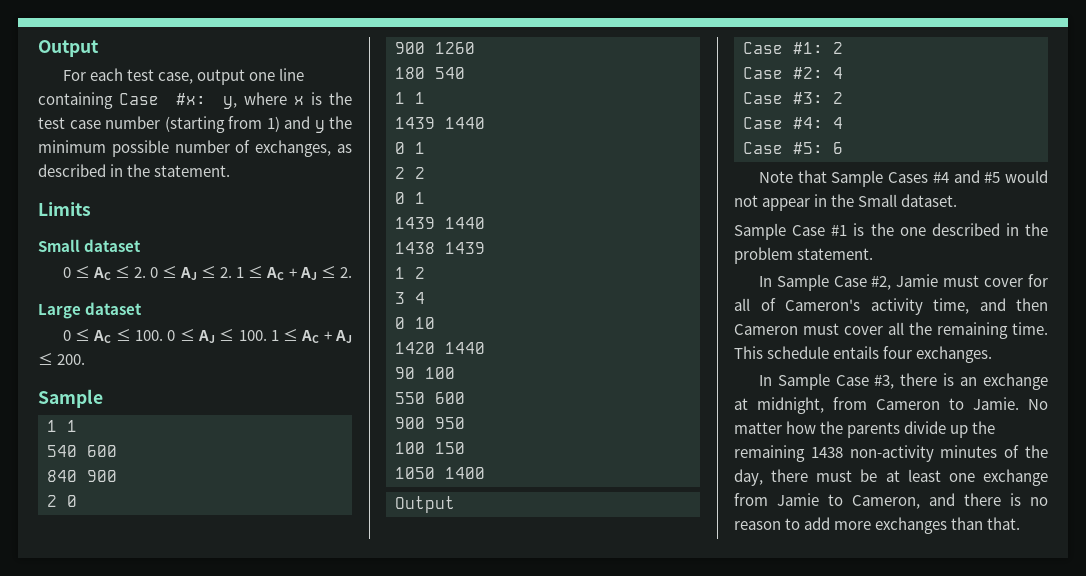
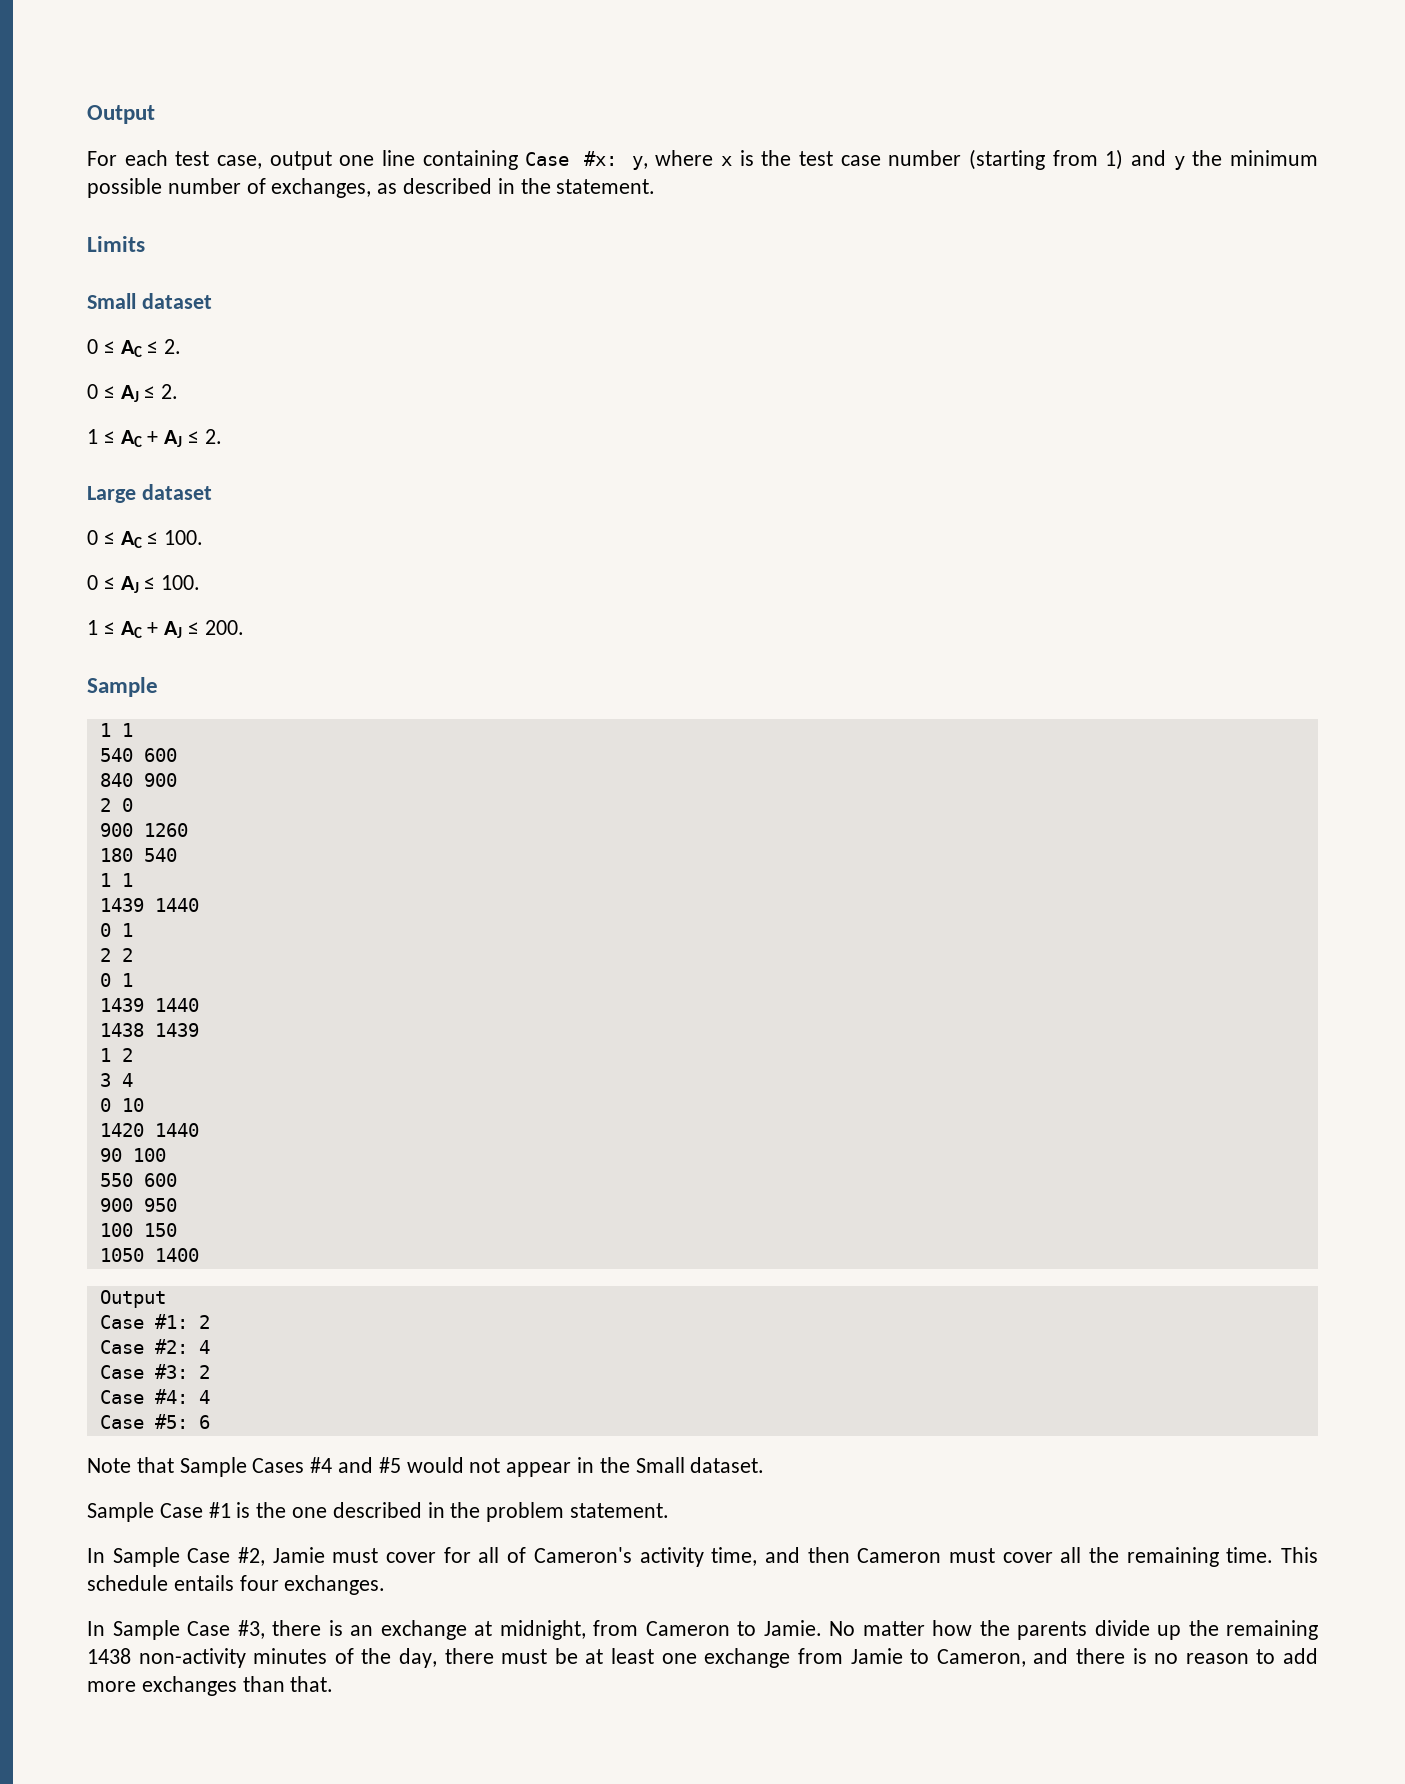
(147, 272) none -> (182, 346) //
(233, 272) none -> (179, 391) //
(164, 335) none -> (204, 537) //
(267, 335) none -> (201, 582) //

